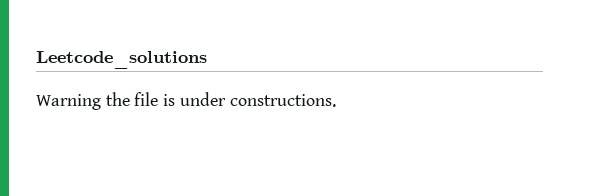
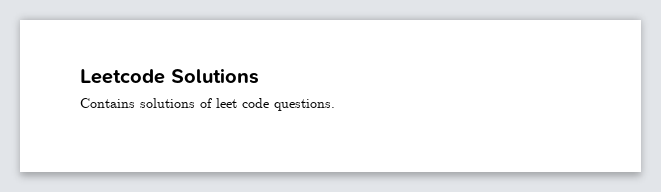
[36,51,207,69] [36,92,336,110] Leetcode_solutions // Warning the file is under constructions. -> [80,68,259,84] [80,98,335,111] Leetcode Solutions // Contains solutions of leet code questions.

